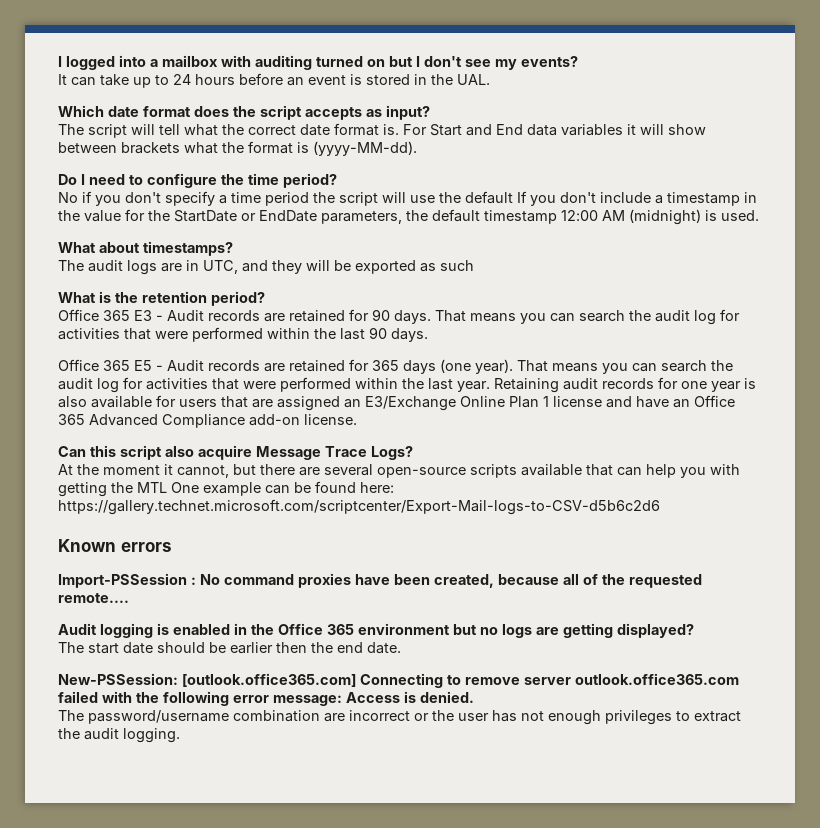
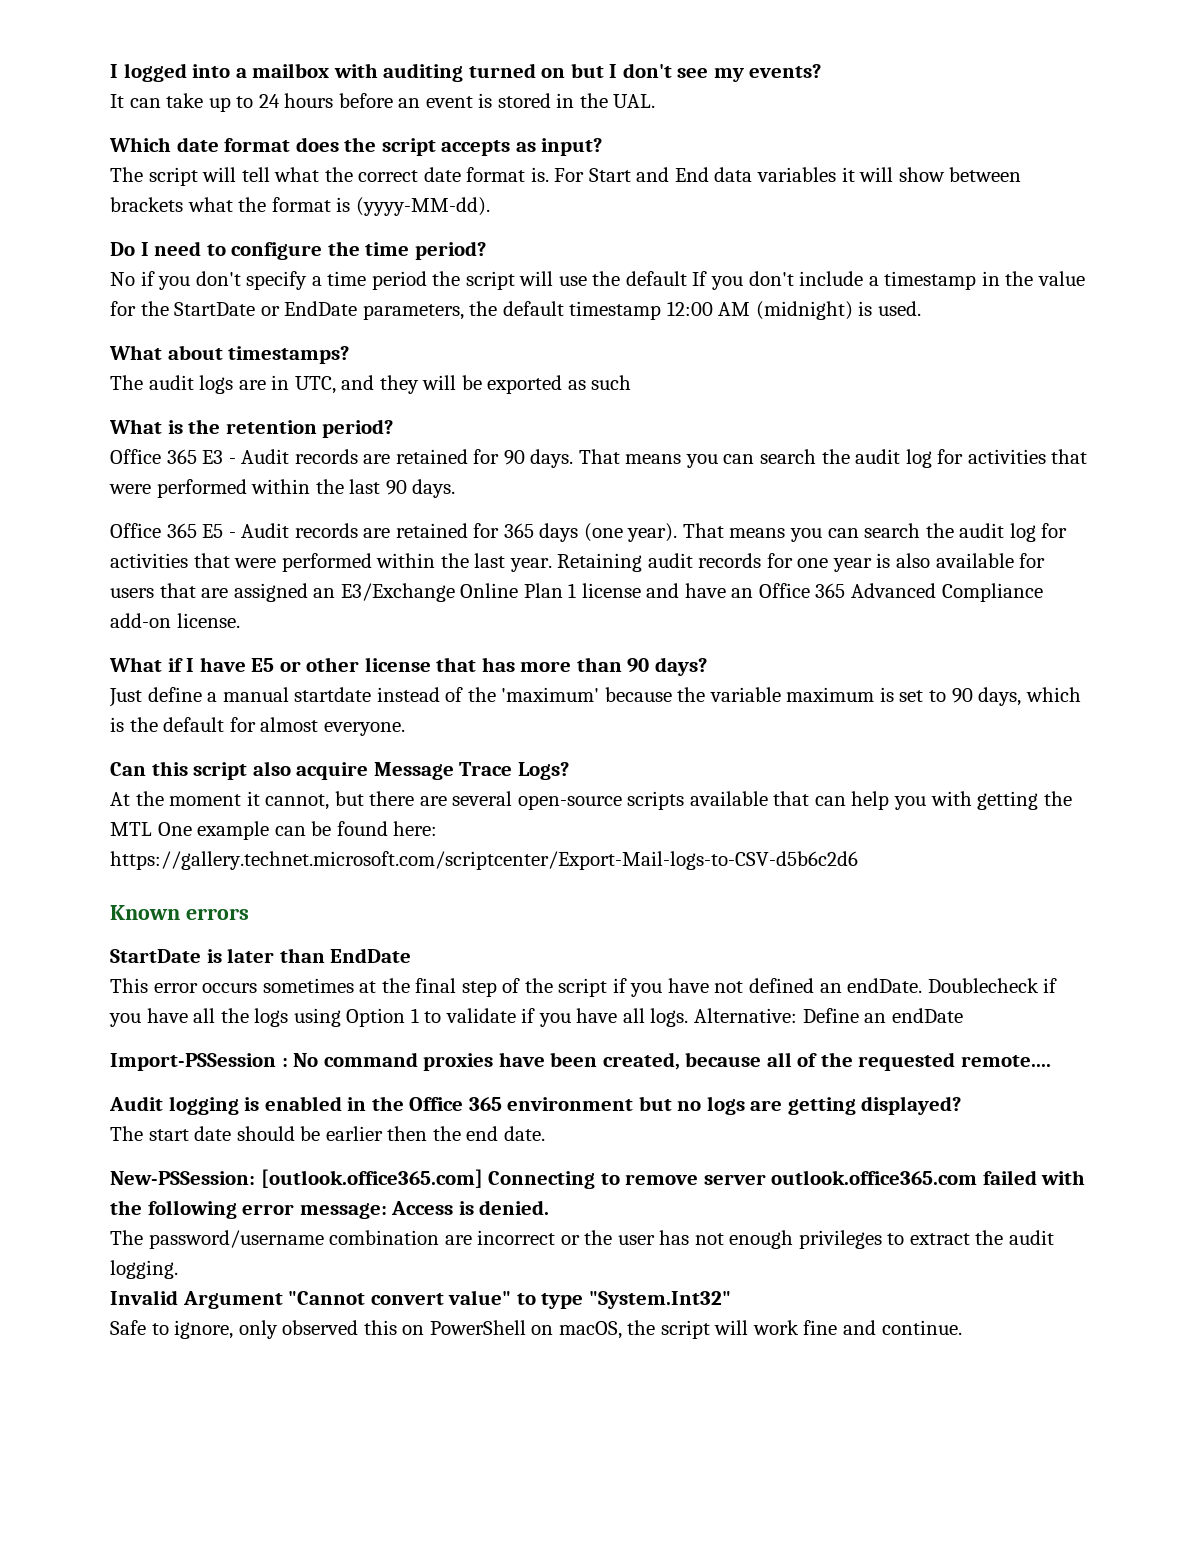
(357, 419) none -> [109,657,707,676] [109,687,1081,707] [110,717,405,736] // What if I have E5 or other license that has more than 90 days? // Just define a manual startdate instead of the 'maximum' because the variable maximum is set to 90 days, which is the default for almost everyone.
(172, 547) none -> [110,948,412,963] [110,978,1058,997] [109,1008,963,1027] // StartDate is later than EndDate // This error occurs sometimes at the final step of the script if you have not defined an endDate. Doublecheck if you have all the logs using Option 1 to validate if you have all logs. Alternative: Define an endDate
(180, 735) none -> [110,1290,731,1309] [110,1320,962,1339] // Invalid Argument "Cannot convert value" to type "System.Int32" // Safe to ignore, only observed this on PowerShell on macOS, the script will work fine and continue.

